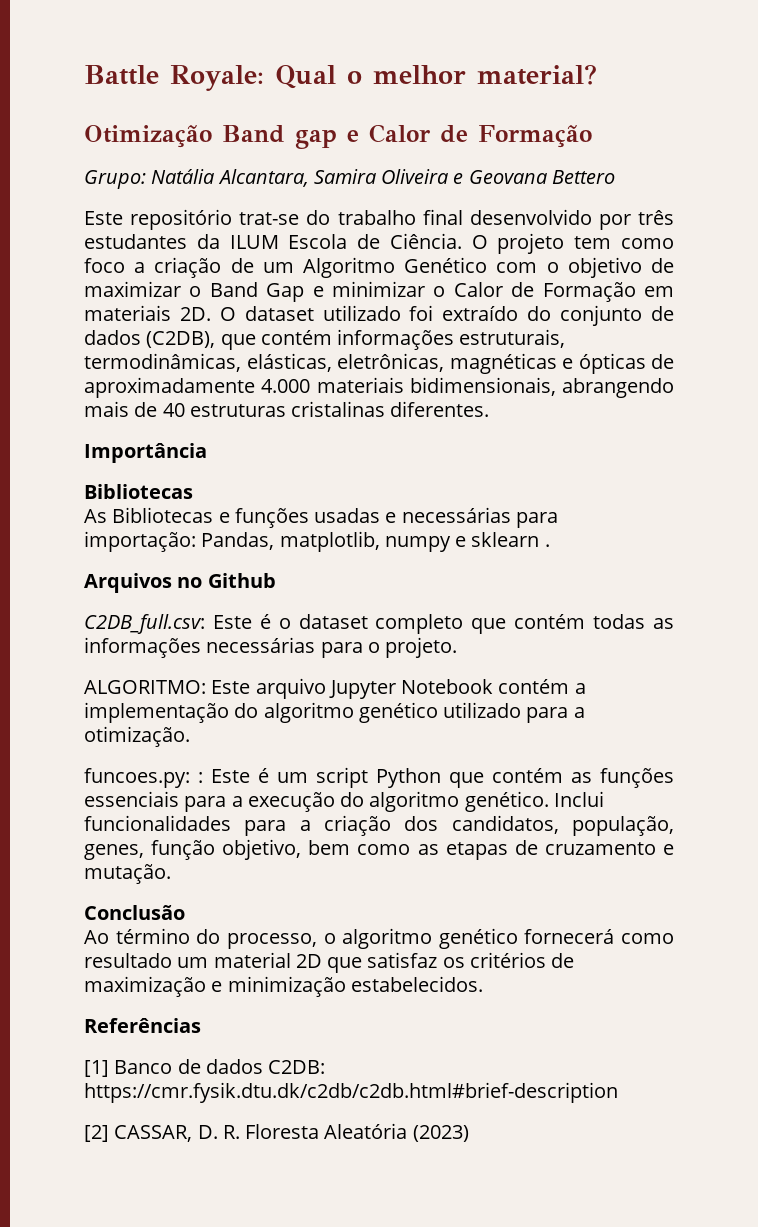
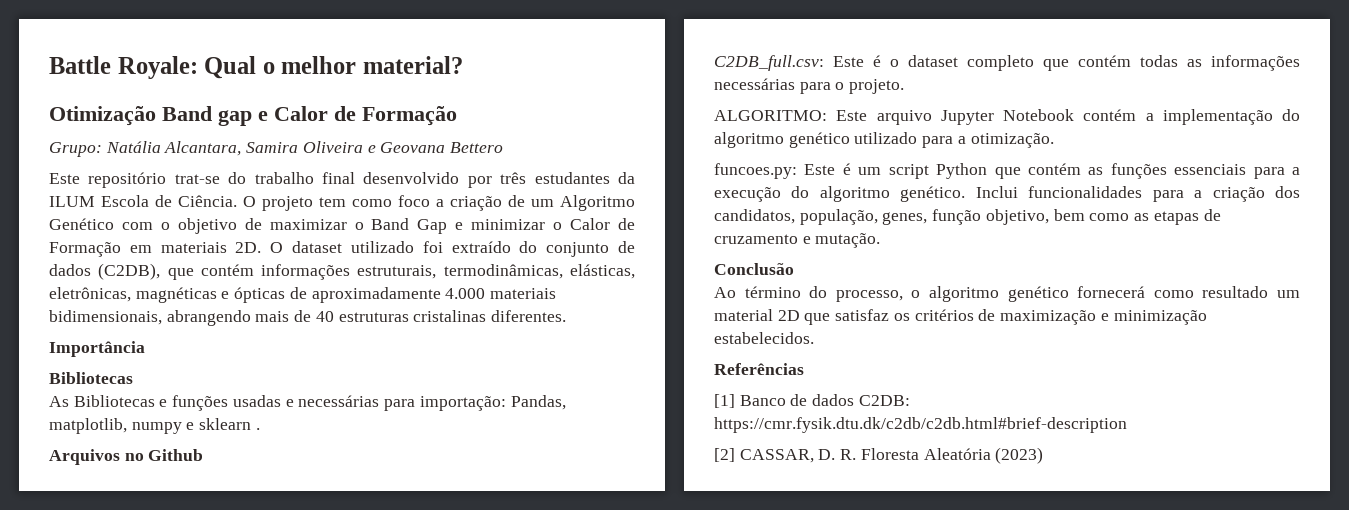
[198,772,203,783] : -> (797, 171) none

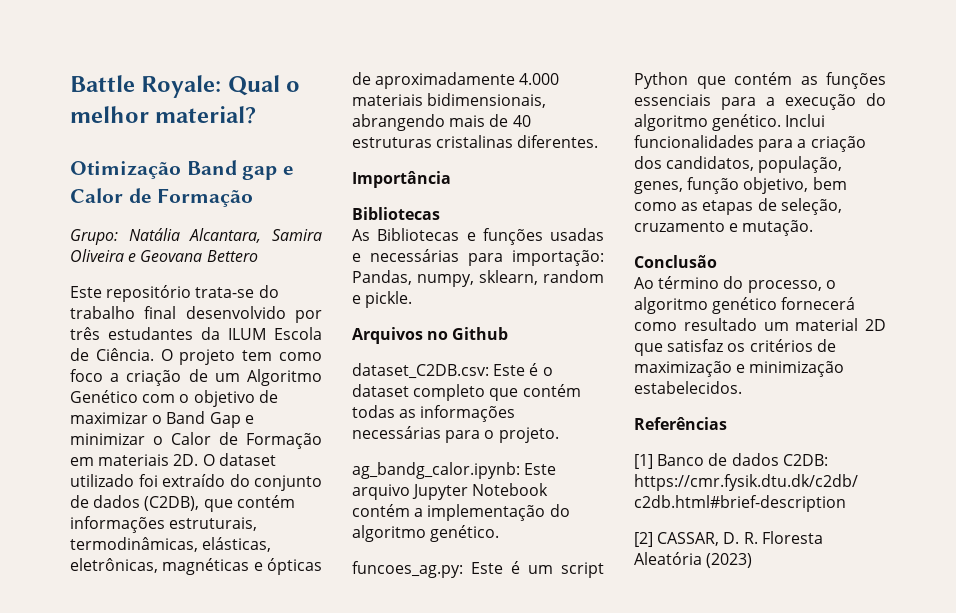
[174,174,220,184] trat-se -> [195,287,255,298] trata-se
[49,418,260,434] matplotlib, numpy e sklearn . -> [417,270,604,287] [352,291,413,308] numpy, sklearn, random e pickle.
[714,55,824,71] C2DB_full.csv: -> [352,363,489,379] dataset_C2DB.csv:
[714,110,827,121] ALGORITMO: -> [352,462,520,479] ag_bandg_calor.ipynb:
[788,132,1054,148] [714,163,797,179] genético utilizado para a otimização. // funcoes.py: -> [430,525,500,542] [352,561,463,578] genético. // funcoes_ag.py:
(1221, 215) none -> [780,198,842,215] seleção,

